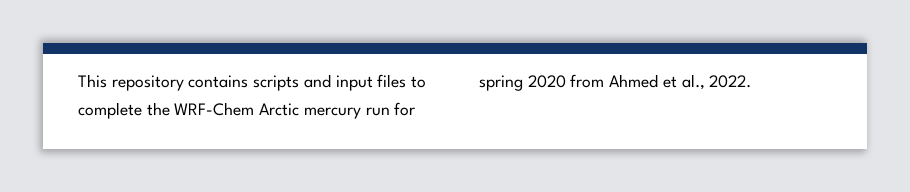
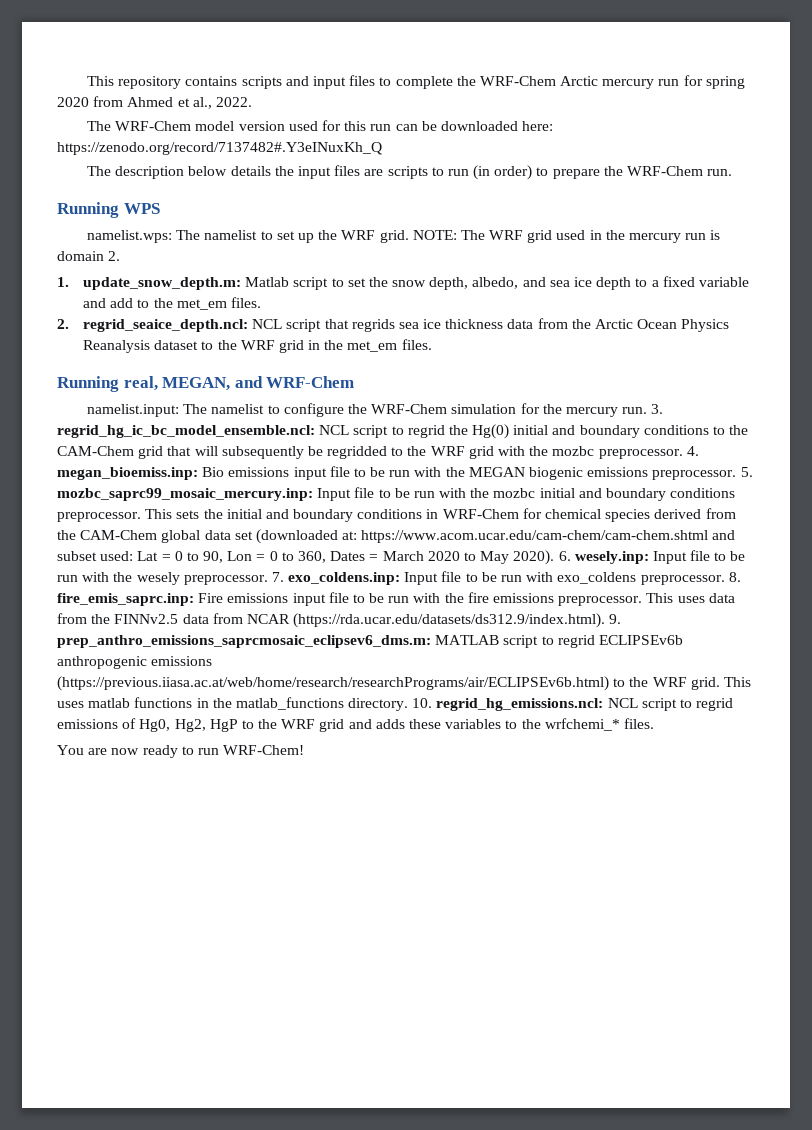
(752, 81) none -> [87,120,554,131] [57,142,382,155] [87,165,733,180] [57,202,160,218] [87,230,721,243] [57,251,121,261] [57,276,749,290] [82,297,261,310] [57,318,730,332] [82,339,432,353] [57,376,355,392] [87,403,664,417] [57,424,749,439] [57,446,699,459] [57,466,753,480] [57,487,736,501] [57,508,736,522] [57,529,736,544] [57,550,746,565] [57,571,741,585] [57,592,735,606] [57,613,622,628] [57,635,683,648] [57,656,213,669] [57,676,751,691] [57,697,734,711] [57,718,654,732] [57,745,305,758] // The WRF-Chem model version used for this run can be downloaded here: https://zenodo.org/record/7137482#.Y3eINuxKh_Q // The description below details the input files are scripts to run (in order) to prepare the WRF-Chem run. // Running WPS // namelist.wps: The namelist to set up the WRF grid. NOTE: The WRF grid used in the mercury run is domain 2. // 1. update_snow_depth.m: Matlab script to set the snow depth, albedo, and sea ice depth to a fixed variable and add to the met_em files. // 2. regrid_seaice_depth.ncl: NCL script that regrids sea ice thickness data from the Arctic Ocean Physics Reanalysis dataset to the WRF grid in the met_em files. // Running real, MEGAN, and WRF-Chem // namelist.input: The namelist to configure the WRF-Chem simulation for the mercury run. 3. regrid_hg_ic_bc_model_ensemble.ncl: NCL script to regrid the Hg(0) initial and boundary conditions to the CAM-Chem grid that will subsequently be regridded to the WRF grid with the mozbc preprocessor. 4. megan_bioemiss.inp: Bio emissions input file to be run with the MEGAN biogenic emissions preprocessor. 5. mozbc_saprc99_mosaic_mercury.inp: Input file to be run with the mozbc initial and boundary conditions preprocessor. This sets the initial and boundary conditions in WRF-Chem for chemical species derived from the CAM-Chem global data set (downloaded at: https://www.acom.ucar.edu/cam-chem/cam-chem.shtml and subset used: Lat = 0 to 90, Lon = 0 to 360, Dates = March 2020 to May 2020). 6. wesely.inp: Input file to be run with the wesely preprocessor. 7. exo_coldens.inp: Input file to be run with exo_coldens preprocessor. 8. fire_emis_saprc.inp: Fire emissions input file to be run with the fire emissions preprocessor. This uses data from the FINNv2.5 data from NCAR (https://rda.ucar.edu/datasets/ds312.9/index.html). 9. prep_anthro_emissions_saprcmosaic_eclipsev6_dms.m: MATLAB script to regrid ECLIPSEv6b anthropogenic emissions (https://previous.iiasa.ac.at/web/home/research/researchPrograms/air/ECLIPSEv6b.html) to the WRF grid. This uses matlab functions in the matlab_functions directory. 10. regrid_hg_emissions.ncl: NCL script to regrid emissions of Hg0, Hg2, HgP to the WRF grid and adds these variables to the wrfchemi_* files. // You are now ready to run WRF-Chem!

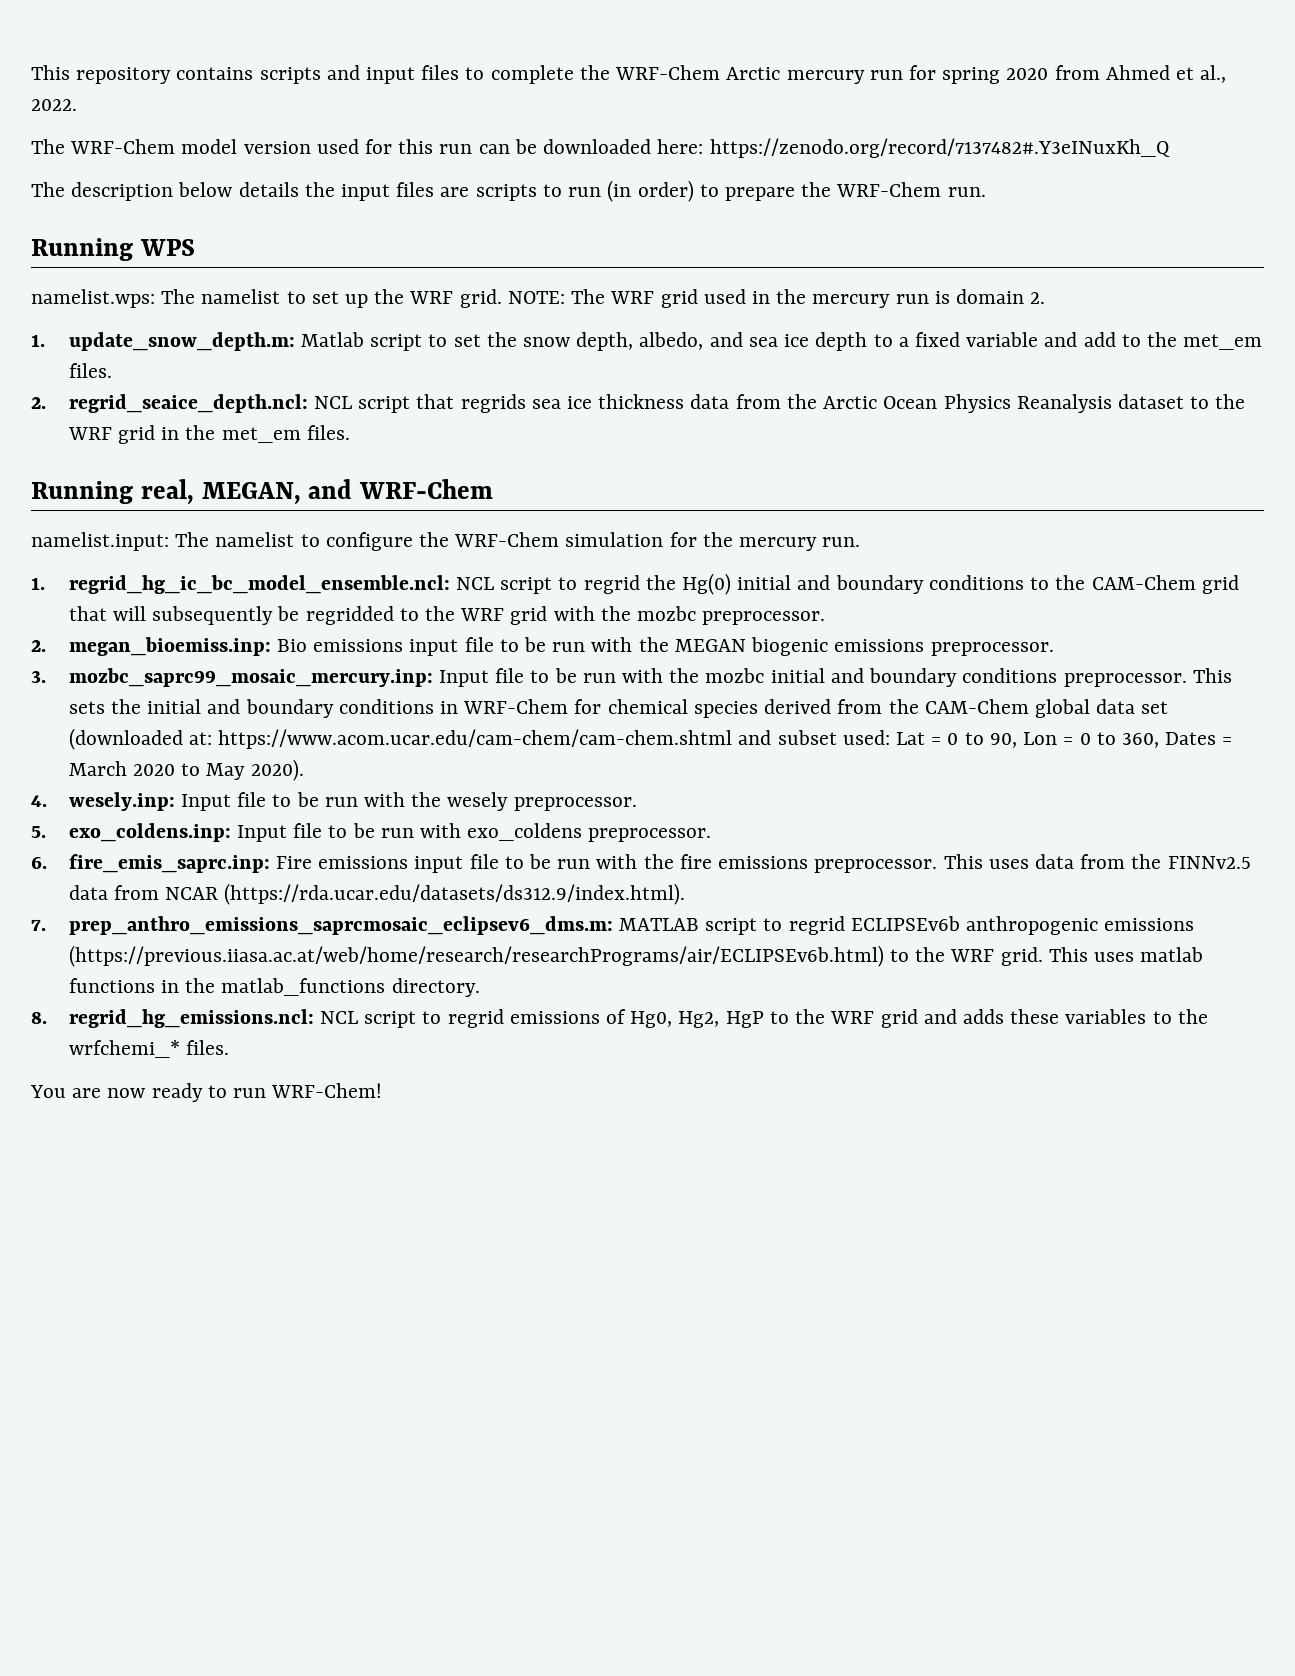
[651,404,664,414] 3. -> [31,577,45,590] // 1.
[686,446,699,456] 4. -> [31,640,46,652] // 2.
[740,467,753,477] 5. -> [31,671,46,683] // 3.
[558,551,571,561] 6. -> [31,795,47,807] // 4.
[271,572,284,582] 7. -> [31,826,46,838] // 5.
[728,572,741,582] 8. -> [31,856,47,869] // 6.
[609,614,622,624] 9. -> [31,919,46,931] // 7.
[412,698,433,708] 10. -> [31,1011,47,1024] // 8.

